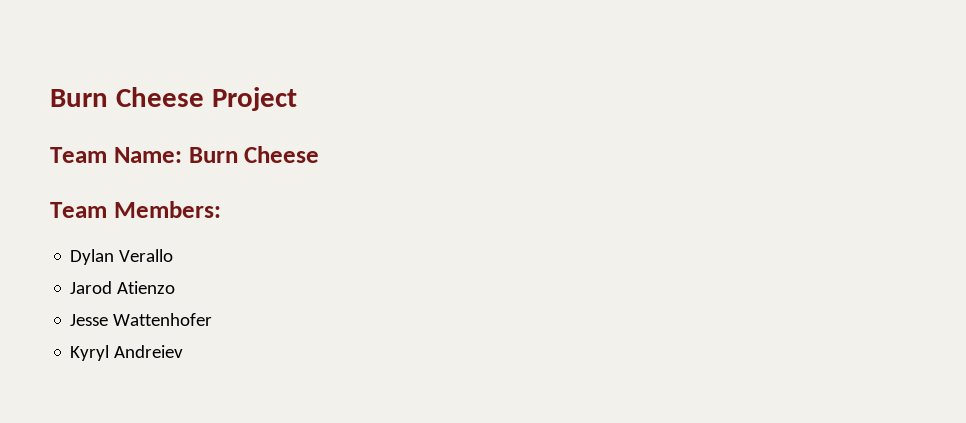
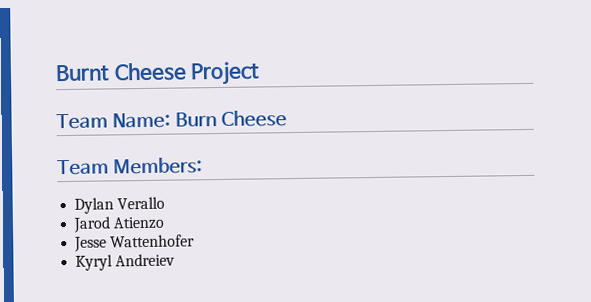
[50,89,108,107] Burn -> [55,64,110,82] Burnt

